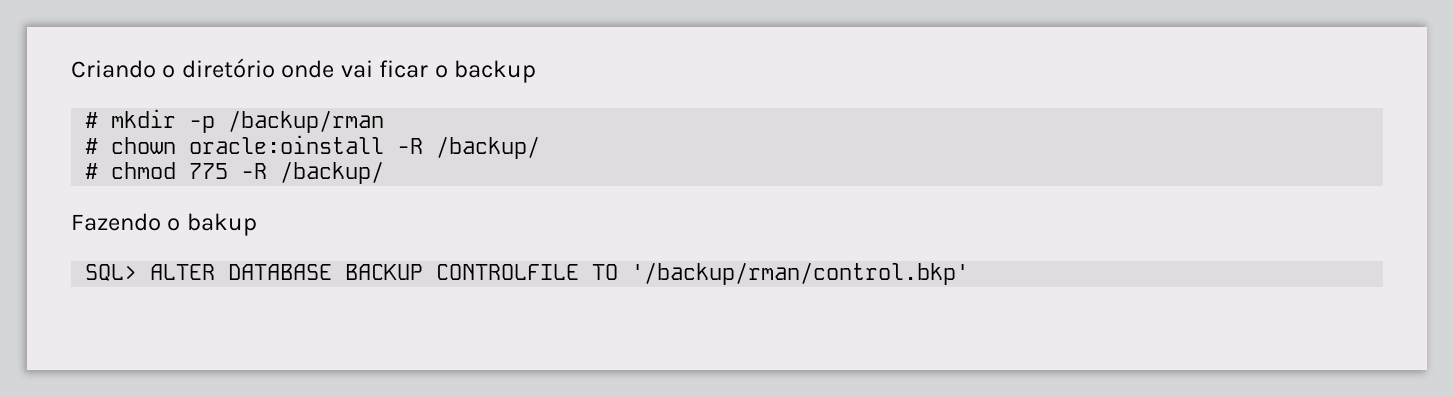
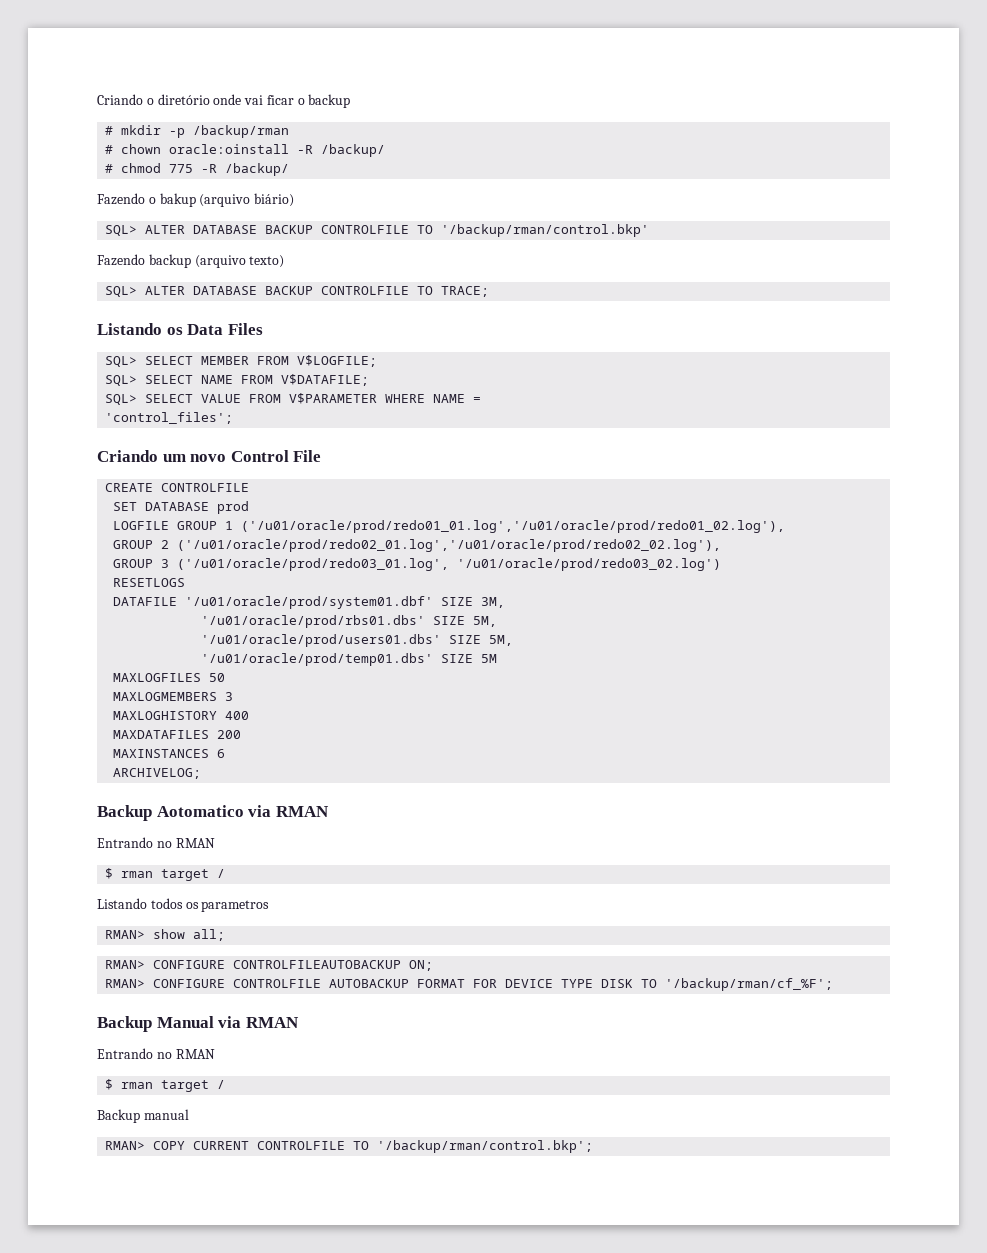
(257, 224) none -> [199,193,295,207] (arquivo biário)
(970, 273) none -> [97,254,285,268] [105,286,490,297] [97,323,263,335] [105,355,378,367] [105,374,370,386] [105,393,482,405] [105,412,234,424] [97,450,322,462] [105,483,250,492] [113,501,250,514] [113,520,786,533] [113,539,722,552] [113,558,722,571] [113,578,186,587] [113,596,506,609] [201,615,498,628] [201,634,514,647] [201,653,498,666] [113,673,226,682] [113,692,234,701] [113,711,250,720] [113,730,242,739] [113,749,226,758] [113,768,202,779] [97,805,329,821] [97,837,215,848] [105,868,226,881] [97,898,270,912] [105,929,226,941] [105,960,434,971] [105,978,834,991] [97,1016,299,1032] [97,1048,215,1059] [105,1079,226,1092] [97,1109,189,1123] [105,1140,594,1153] // Fazendo backup (arquivo texto) // SQL> ALTER DATABASE BACKUP CONTROLFILE TO TRACE; // Listando os Data Files // SQL> SELECT MEMBER FROM V$LOGFILE; // SQL> SELECT NAME FROM V$DATAFILE; // SQL> SELECT VALUE FROM V$PARAMETER WHERE NAME = // 'control_files'; // Criando um novo Control File // CREATE CONTROLFILE // SET DATABASE prod // LOGFILE GROUP 1 ('/u01/oracle/prod/redo01_01.log','/u01/oracle/prod/redo01_02.log'), // GROUP 2 ('/u01/oracle/prod/redo02_01.log','/u01/oracle/prod/redo02_02.log'), // GROUP 3 ('/u01/oracle/prod/redo03_01.log', '/u01/oracle/prod/redo03_02.log') // RESETLOGS // DATAFILE '/u01/oracle/prod/system01.dbf' SIZE 3M, // '/u01/oracle/prod/rbs01.dbs' SIZE 5M, // '/u01/oracle/prod/users01.dbs' SIZE 5M, // '/u01/oracle/prod/temp01.dbs' SIZE 5M // MAXLOGFILES 50 // MAXLOGMEMBERS 3 // MAXLOGHISTORY 400 // MAXDATAFILES 200 // MAXINSTANCES 6 // ARCHIVELOG; // Backup Aotomatico via RMAN // Entrando no RMAN // $ rman target / // Listando todos os parametros // RMAN> show all; // RMAN> CONFIGURE CONTROLFILEAUTOBACKUP ON; // RMAN> CONFIGURE CONTROLFILE AUTOBACKUP FORMAT FOR DEVICE TYPE DISK TO '/backup/rman/cf_%F'; // Backup Manual via RMAN // Entrando no RMAN // $ rman target / // Backup manual // RMAN> COPY CURRENT CONTROLFILE TO '/backup/rman/control.bkp';

